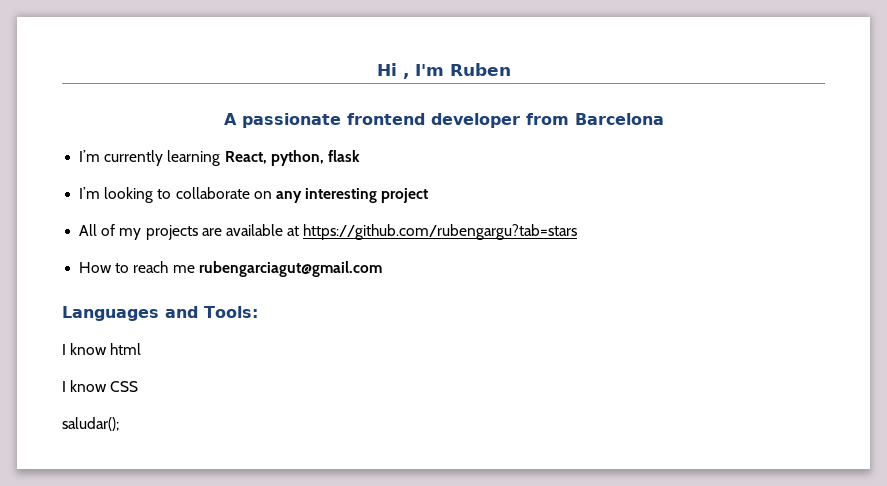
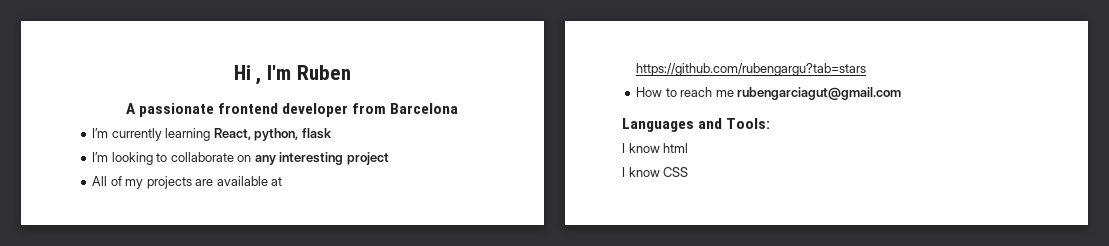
[62,417,119,431] // saludar(); -> (689, 172) none

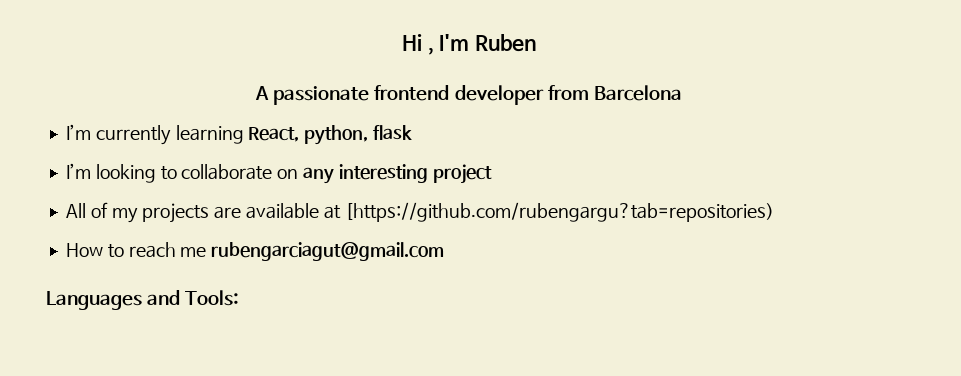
[636,63,867,76] https://github.com/rubengargu?tab=stars -> [344,202,774,222] [https://github.com/rubengargu?tab=repositories)
[622,143,689,153] [622,167,689,177] // I know html // I know CSS -> (240, 298) none

